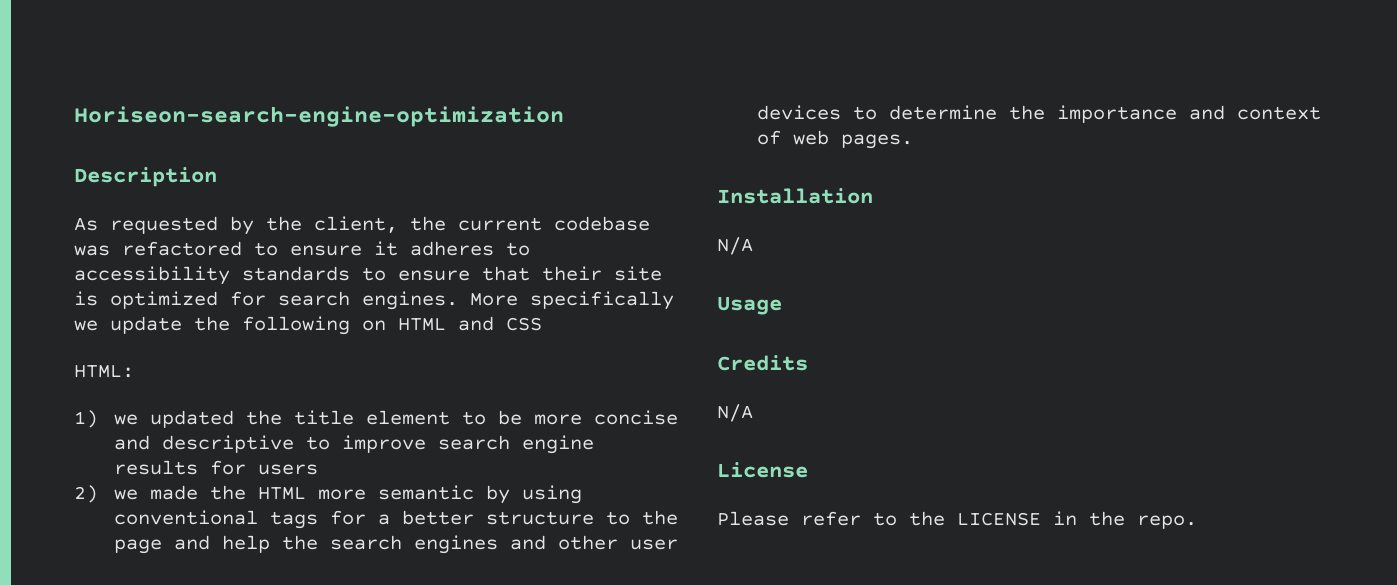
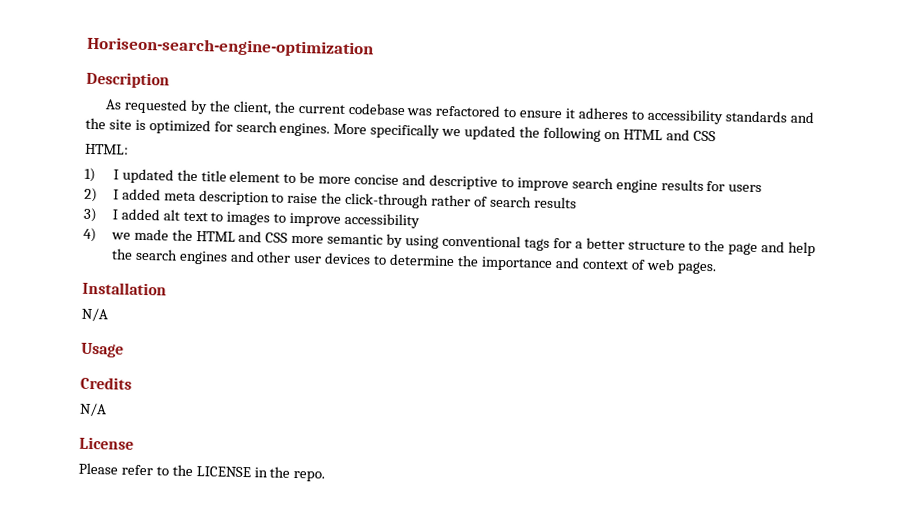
[362,266,602,281] to ensure that their -> [789,111,814,124] [85,117,106,130] and the
[110,316,182,334] update -> [464,125,517,141] updated
[113,414,138,425] we -> [112,169,119,180] I
(98, 494) none -> [112,188,577,209] [83,207,421,229] [83,227,97,243] I added meta description to raise the click-through rather of search results // 3) I added alt text to images to improve accessibility // 4)
(306, 493) none -> [238,230,289,243] and CSS

